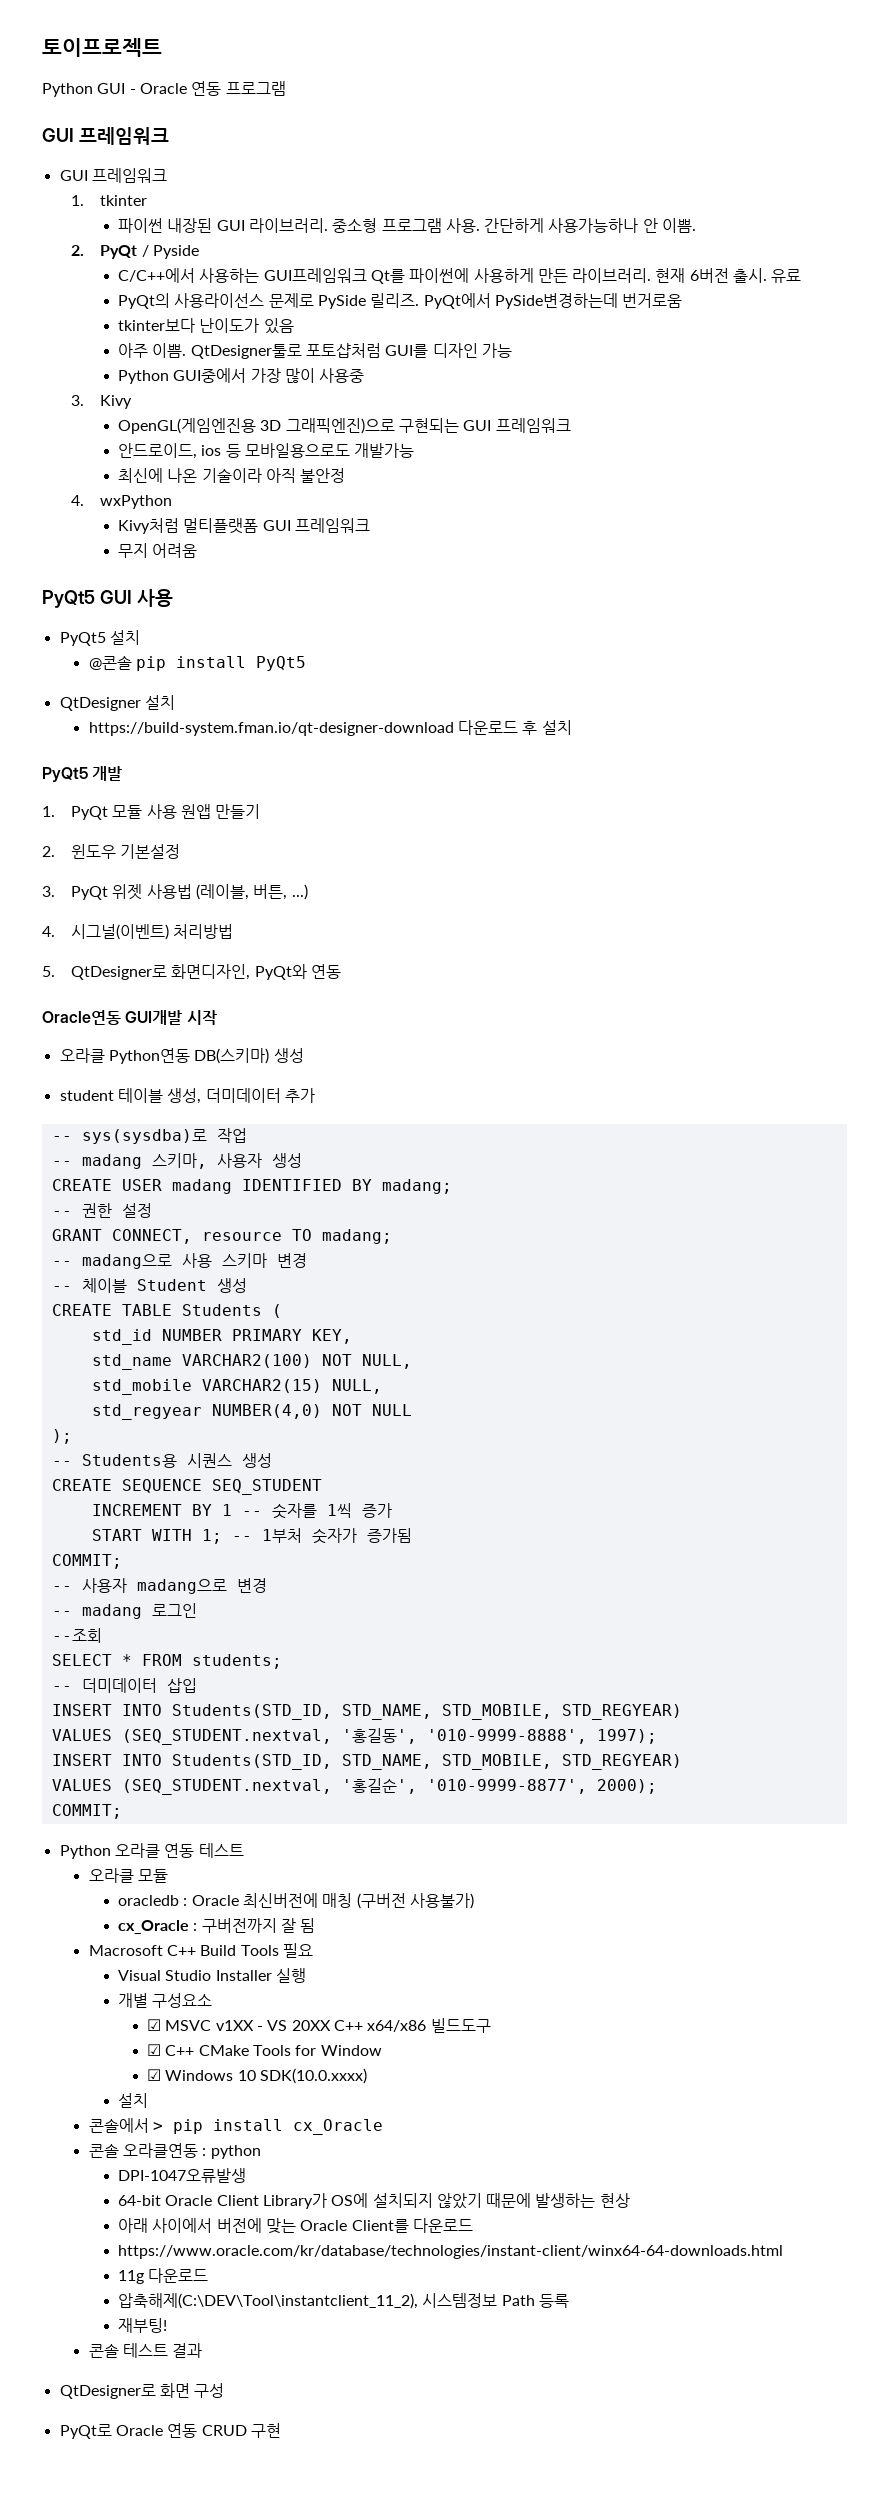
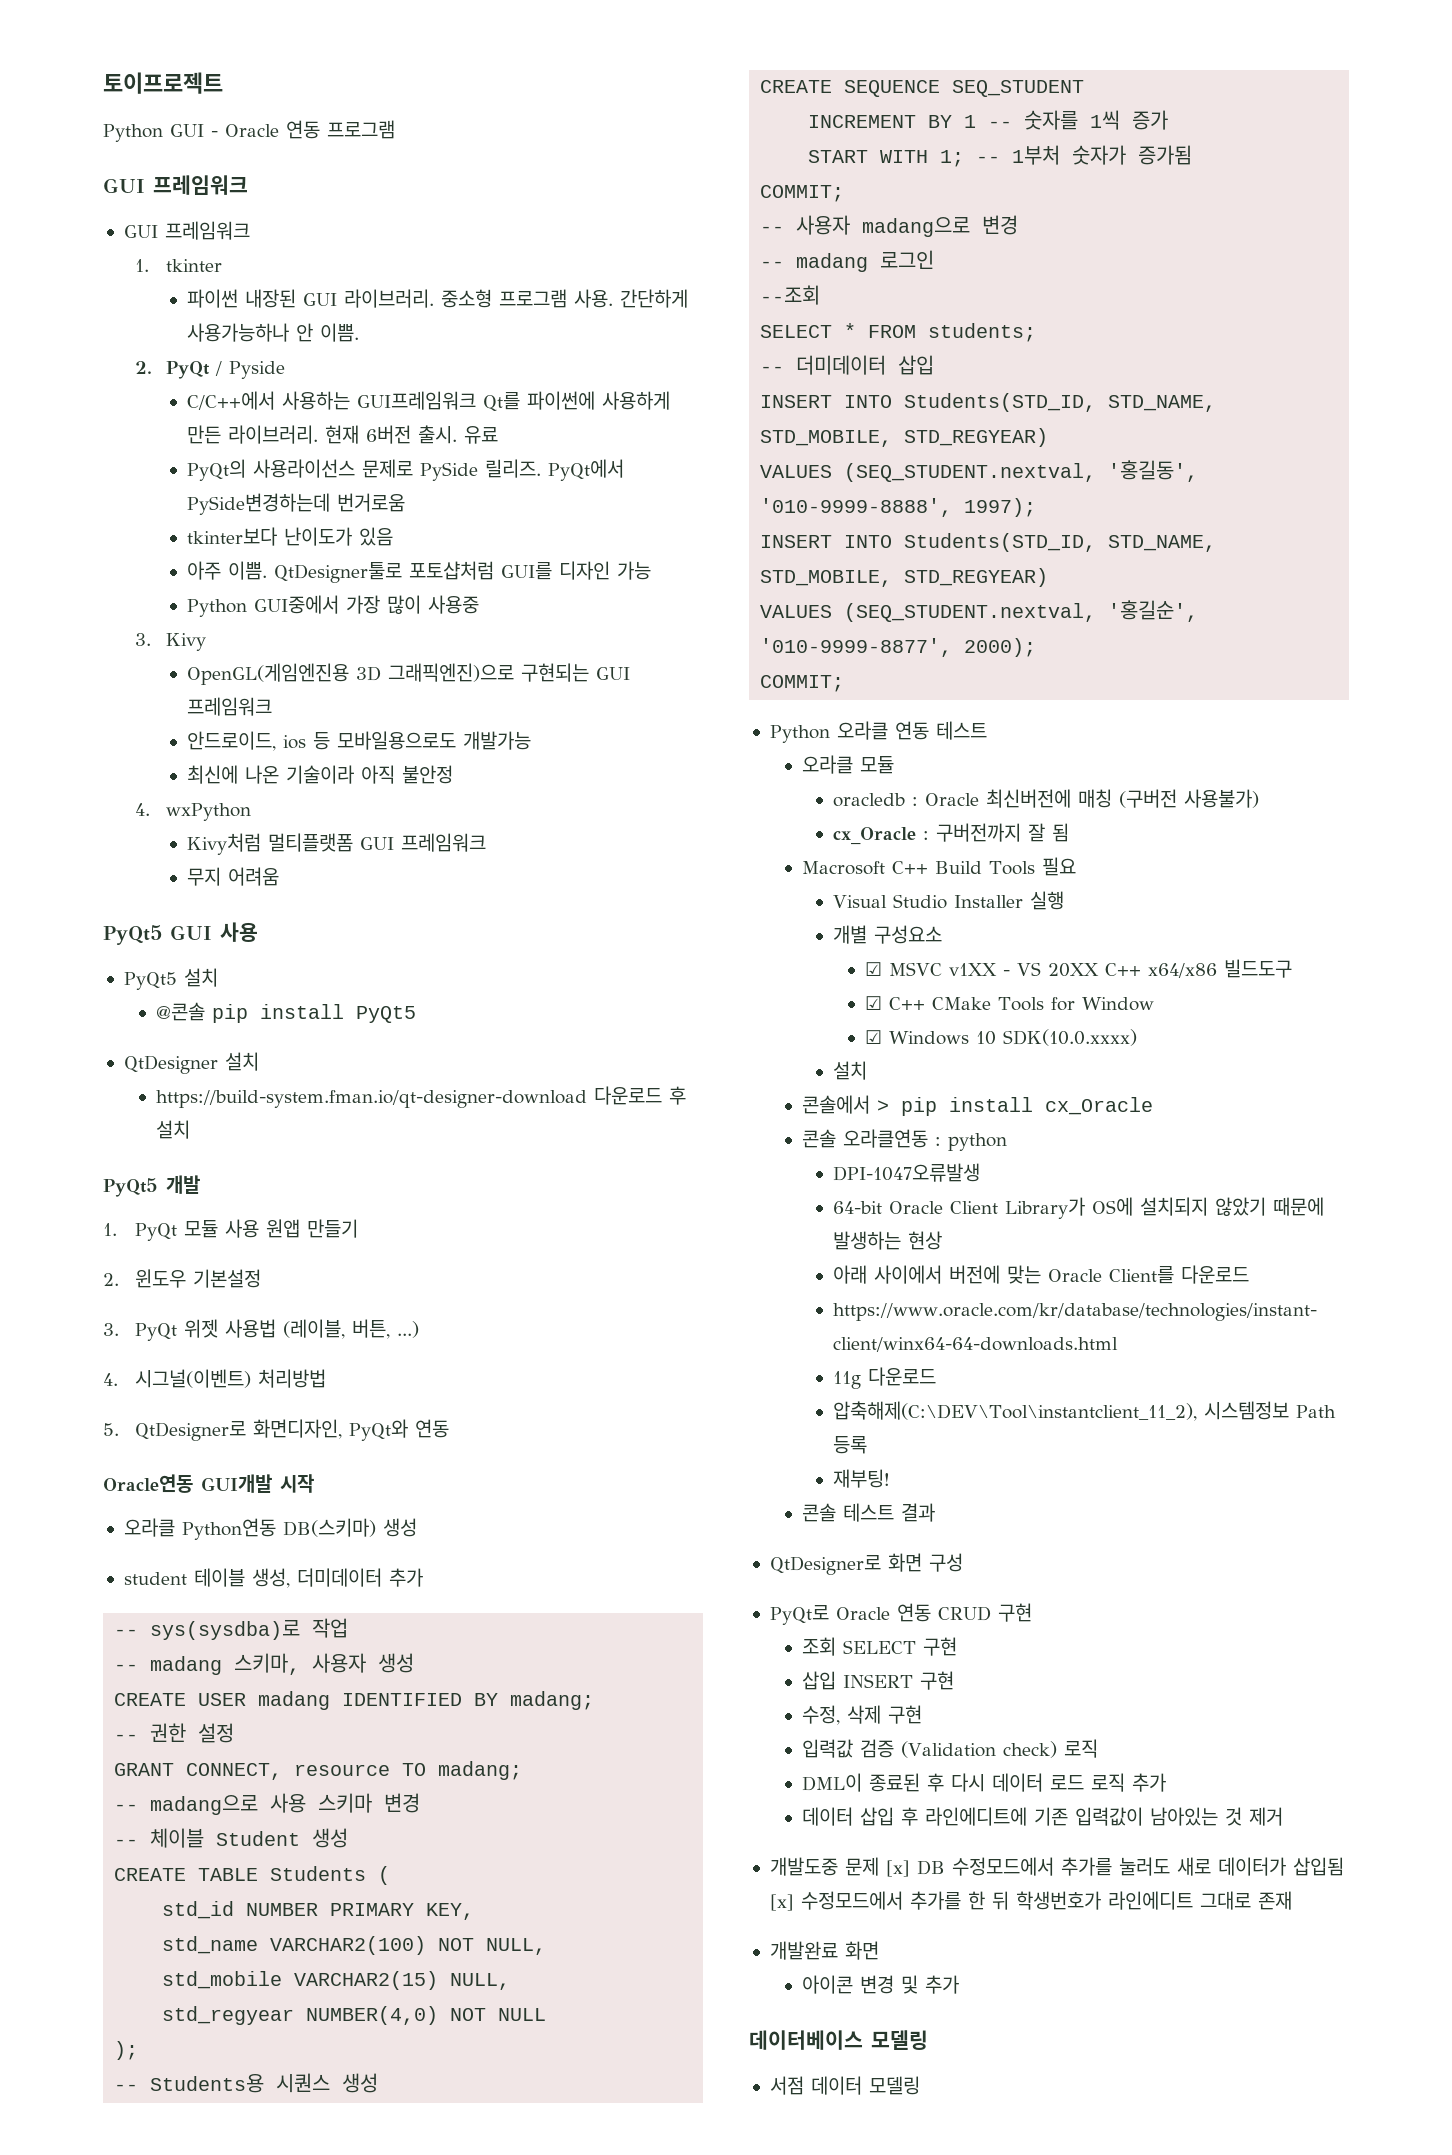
(281, 2430) none -> [801,1637,957,1656] [801,1671,954,1690] [801,1705,922,1725] [801,1739,1098,1758] [801,1773,1166,1792] [801,1807,1283,1826] [769,1857,1344,1877] [769,1891,1292,1911] [769,1941,879,1960] [801,1975,959,1994] [749,2030,928,2050] [769,2076,920,2095] // 조회 SELECT 구현 // 삽입 INSERT 구현 // 수정, 삭제 구현 // 입력값 검증 (Validation check) 로직 // DML이 종료된 후 다시 데이터 로드 로직 추가 // 데이터 삽입 후 라인에디트에 기존 입력값이 남아있는 것 제거 // 개발도중 문제 [x] DB 수정모드에서 추가를 눌러도 새로 데이터가 삽입됨 [x] 수정모드에서 추가를 한 뒤 학생번호가 라인에디트 그대로 존재 // 개발완료 화면 // 아이콘 변경 및 추가 // 데이터베이스 모델링 // 서점 데이터 모델링

